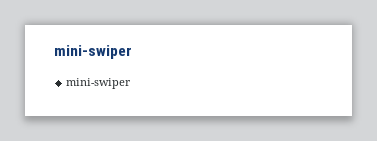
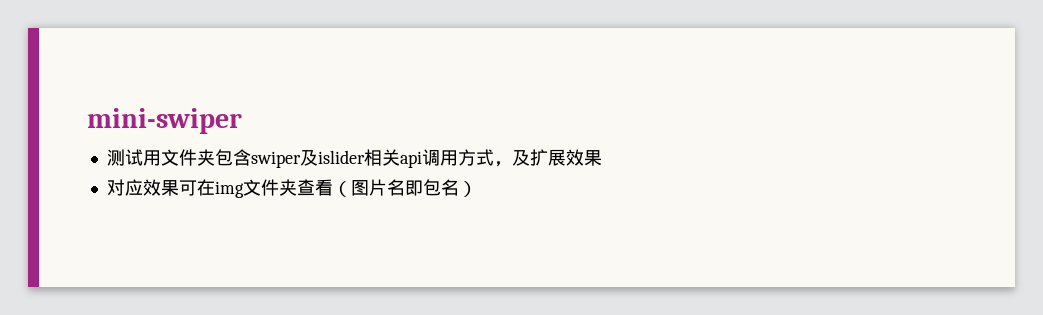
[66,78,132,89] mini-swiper -> [106,149,602,168] [106,179,477,198] 测试用文件夹包含swiper及islider相关api调用方式，及扩展效果 // 对应效果可在img文件夹查看（图片名即包名）

